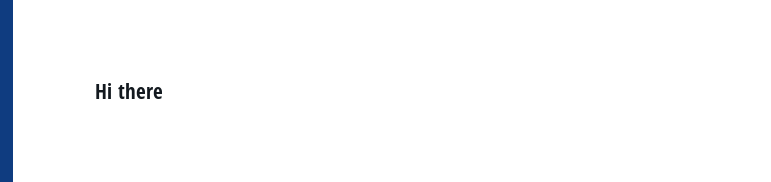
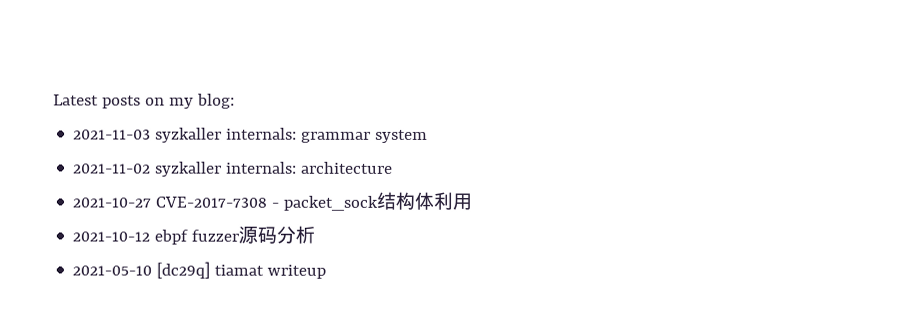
[95,83,163,99] Hi there -> [53,93,235,109] [73,127,429,143] [72,161,394,177] [72,191,473,211] [72,225,316,245] [72,261,327,279] Latest posts on my blog: // 2021-11-03 syzkaller internals: grammar system // 2021-11-02 syzkaller internals: architecture // 2021-10-27 CVE-2017-7308 - packet_sock结构体利用 // 2021-10-12 ebpf fuzzer源码分析 // 2021-05-10 [dc29q] tiamat writeup

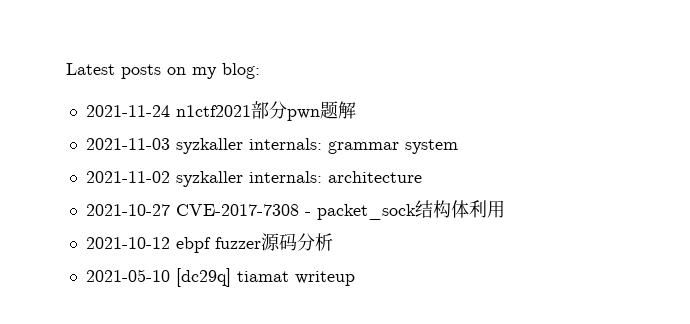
(235, 101) none -> [85,101,356,121] // 2021-11-24 n1ctf2021部分pwn题解

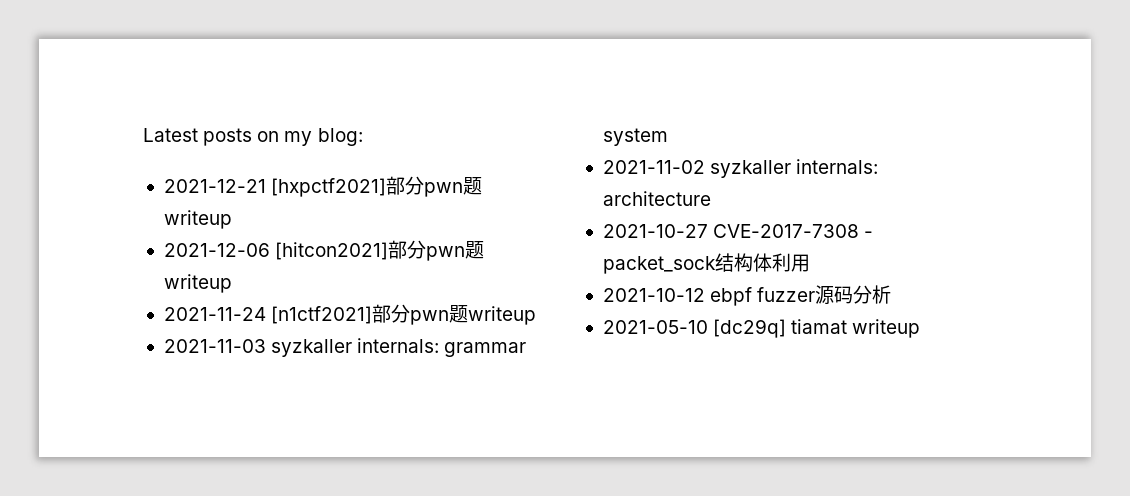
[85,101,356,121] 2021-11-24 n1ctf2021部分pwn题解 -> [163,176,483,197] [163,210,232,229] [163,240,485,261] [163,274,232,293] [163,304,537,325] 2021-12-21 [hxpctf2021]部分pwn题writeup // 2021-12-06 [hitcon2021]部分pwn题writeup // 2021-11-24 [n1ctf2021]部分pwn题writeup

